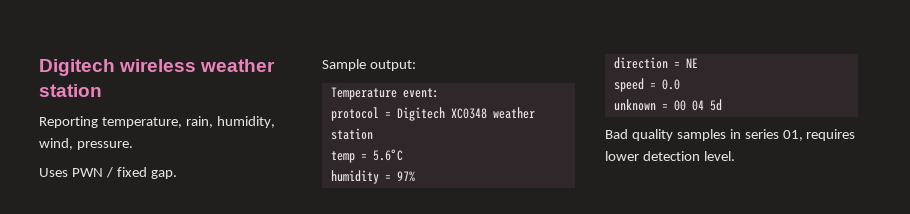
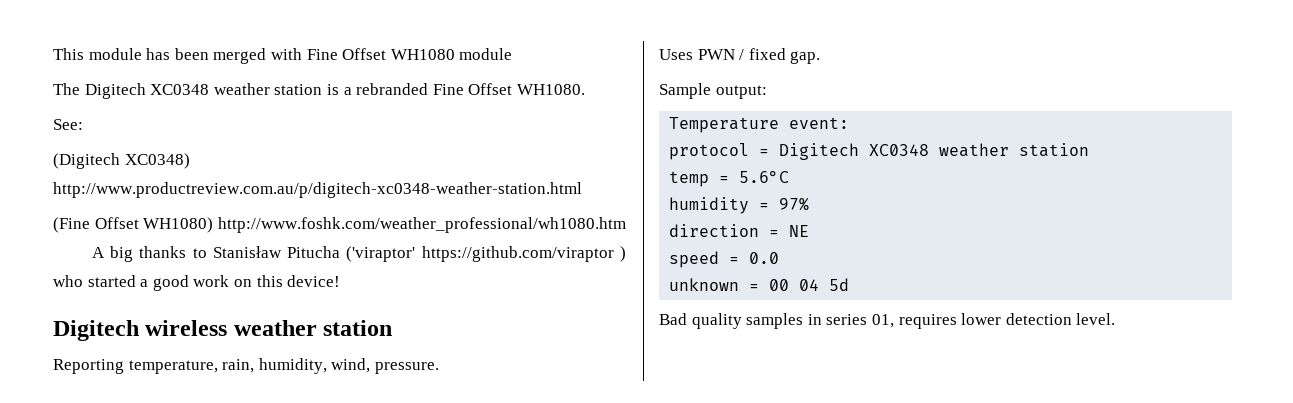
(39, 67) none -> [53,48,513,64] [53,83,585,99] [53,119,83,130] [53,153,190,169] [53,182,582,198] [53,217,626,233] [91,246,626,262] [53,275,341,291] This module has been merged with Fine Offset WH1080 module // The Digitech XC0348 weather station is a rebranded Fine Offset WH1080. // See: // (Digitech XC0348) http://www.productreview.com.au/p/digitech-xc0348-weather-station.html // (Fine Offset WH1080) http://www.foshk.com/weather_professional/wh1080.htm // A big thanks to Stanisław Pitucha ('viraptor' https://github.com/viraptor ) who started a good work on this device! //

